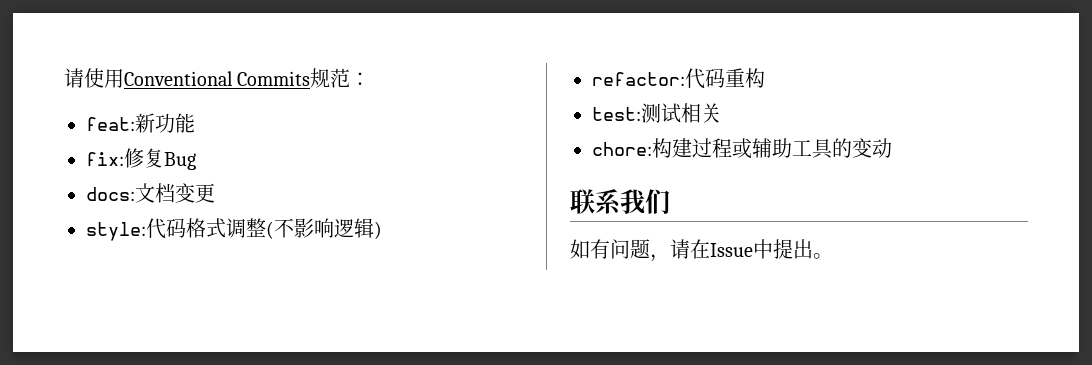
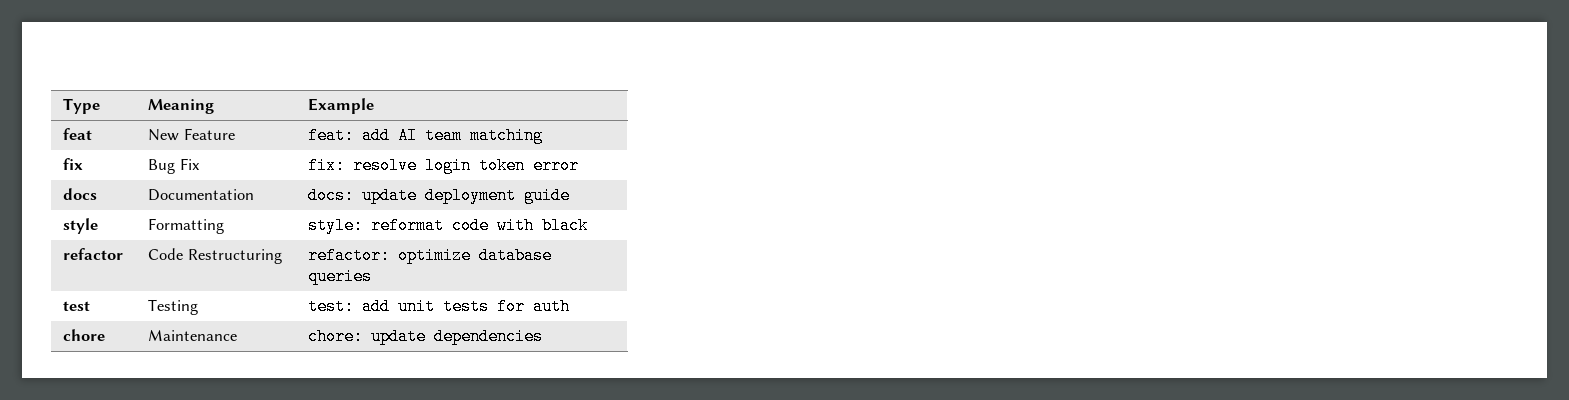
[64,68,371,88] [86,113,195,133] [86,148,196,170] [86,183,215,203] [86,218,382,241] [592,68,765,89] [592,103,721,123] [592,138,892,159] [570,189,670,215] [570,239,833,262] 请使用Conventional Commits规范： // feat:新功能 // fix:修复Bug // docs:文档变更 // style:代码格式调整(不影响逻辑) // refactor:代码重构 // test:测试相关 // chore:构建过程或辅助工具的变动 // 联系我们 // 如有问题，请在Issue中提出。 -> [63,98,101,114] [148,99,215,114] [308,98,375,114] [63,128,93,140] [148,128,235,141] [308,127,544,144] [63,158,84,170] [148,158,200,174] [308,157,580,174] [63,188,98,200] [148,189,255,201] [308,187,571,204] [63,218,99,234] [148,218,225,234] [308,217,589,234] [63,248,124,260] [148,248,282,264] [308,247,553,264] [308,268,373,285] [63,301,91,311] [148,299,199,315] [308,298,571,315] [63,329,106,341] [148,330,238,341] [308,328,544,345] Type | Meaning | Example // feat | New Feature | feat: add AI team matching // fix | Bug Fix | fix: resolve login token error // docs | Documentation | docs: update deployment guide // style | Formatting | style: reformat code with black // refactor | Code Restructuring | refactor: optimize database queries // test | Testing | test: add unit tests for auth // chore | Maintenance | chore: update dependencies

